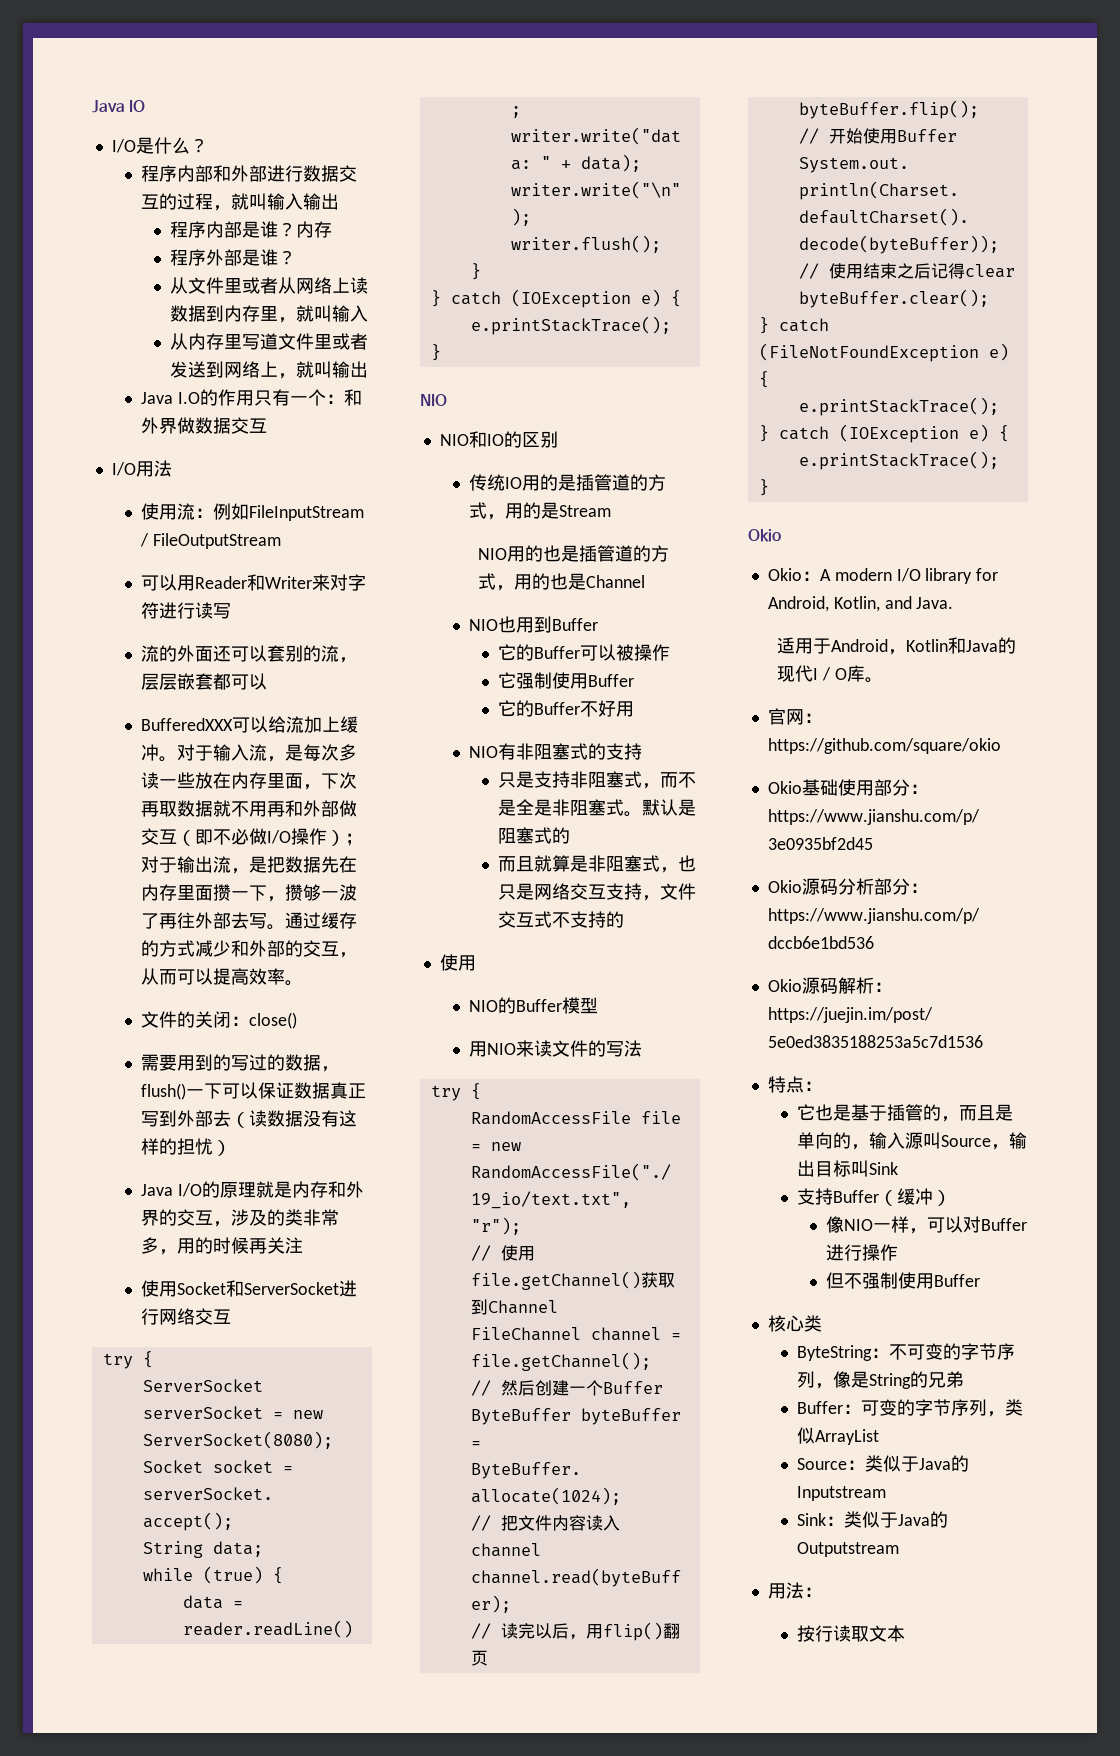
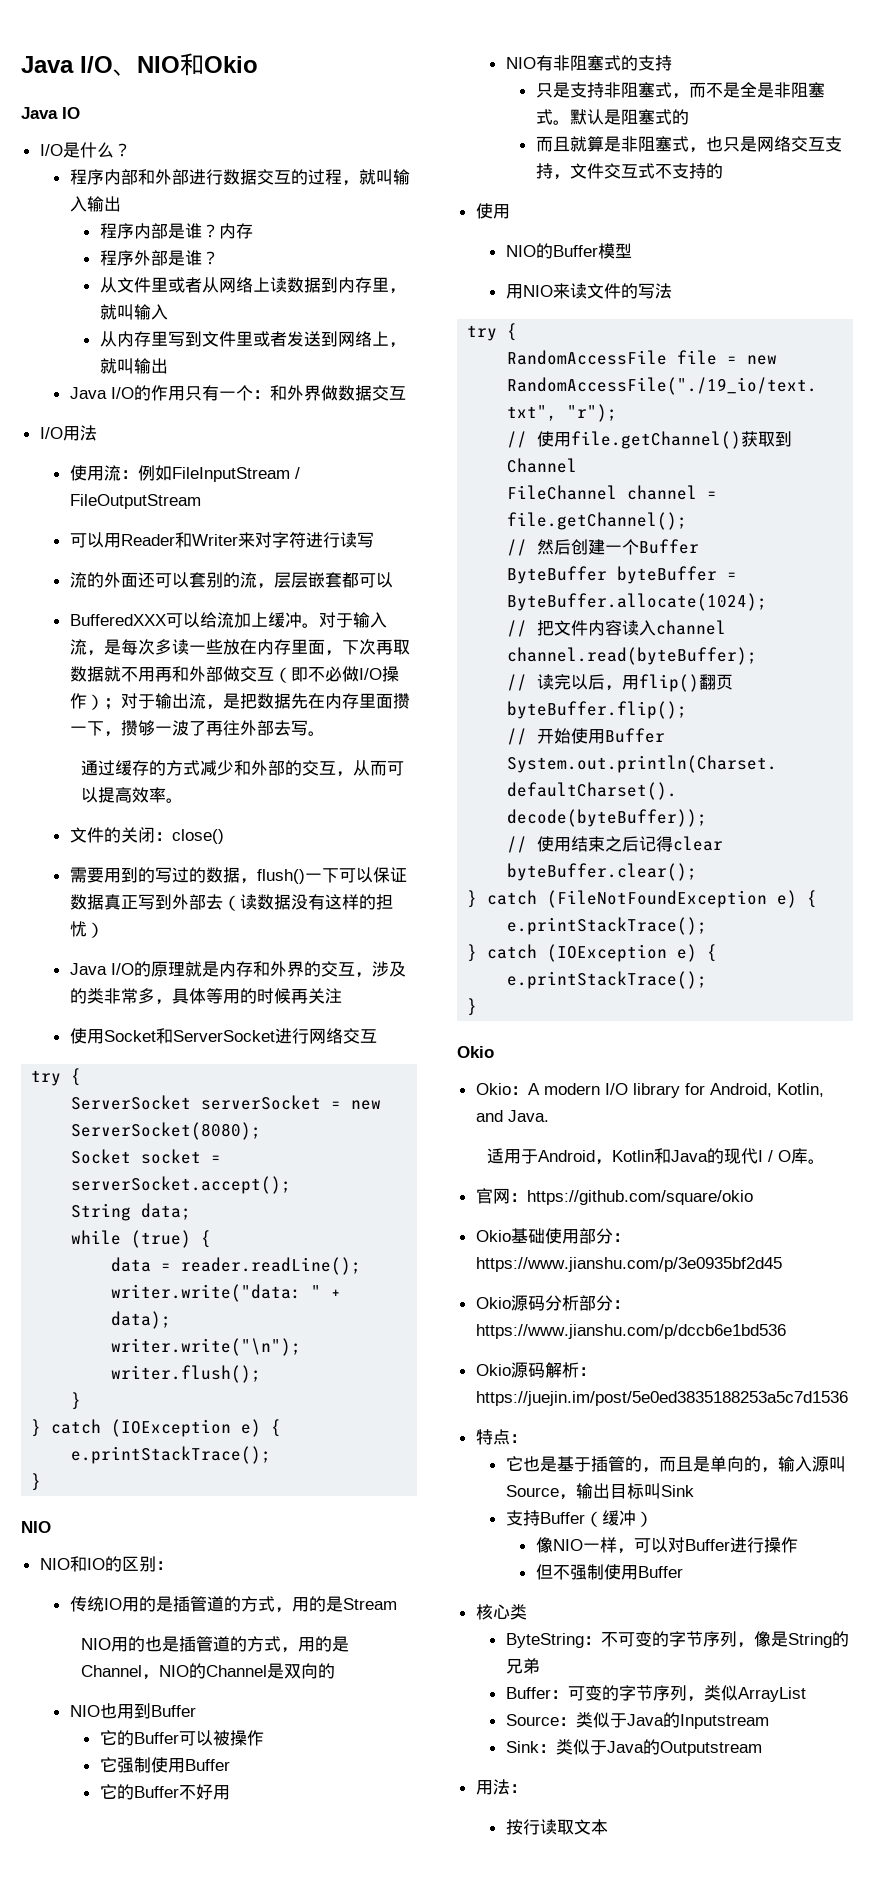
[92,100,125,113] Java -> [21,53,258,76] [21,107,58,119] Java I/O、NIO和Okio // Java
[260,333,279,350] 道 -> [184,331,202,347] 到
[177,392,200,404] I.O -> [110,387,134,399] I/O
(286, 927) none -> (325, 733) //
(178, 1252) none -> [171,988,223,1004] 具体等
(558, 439) none -> [155,1561,173,1570] ：
[550,573,569,590] 也 -> (333, 1644) none
(646, 581) none -> [142,1663,336,1680] ，NIO的Channel是双向的

